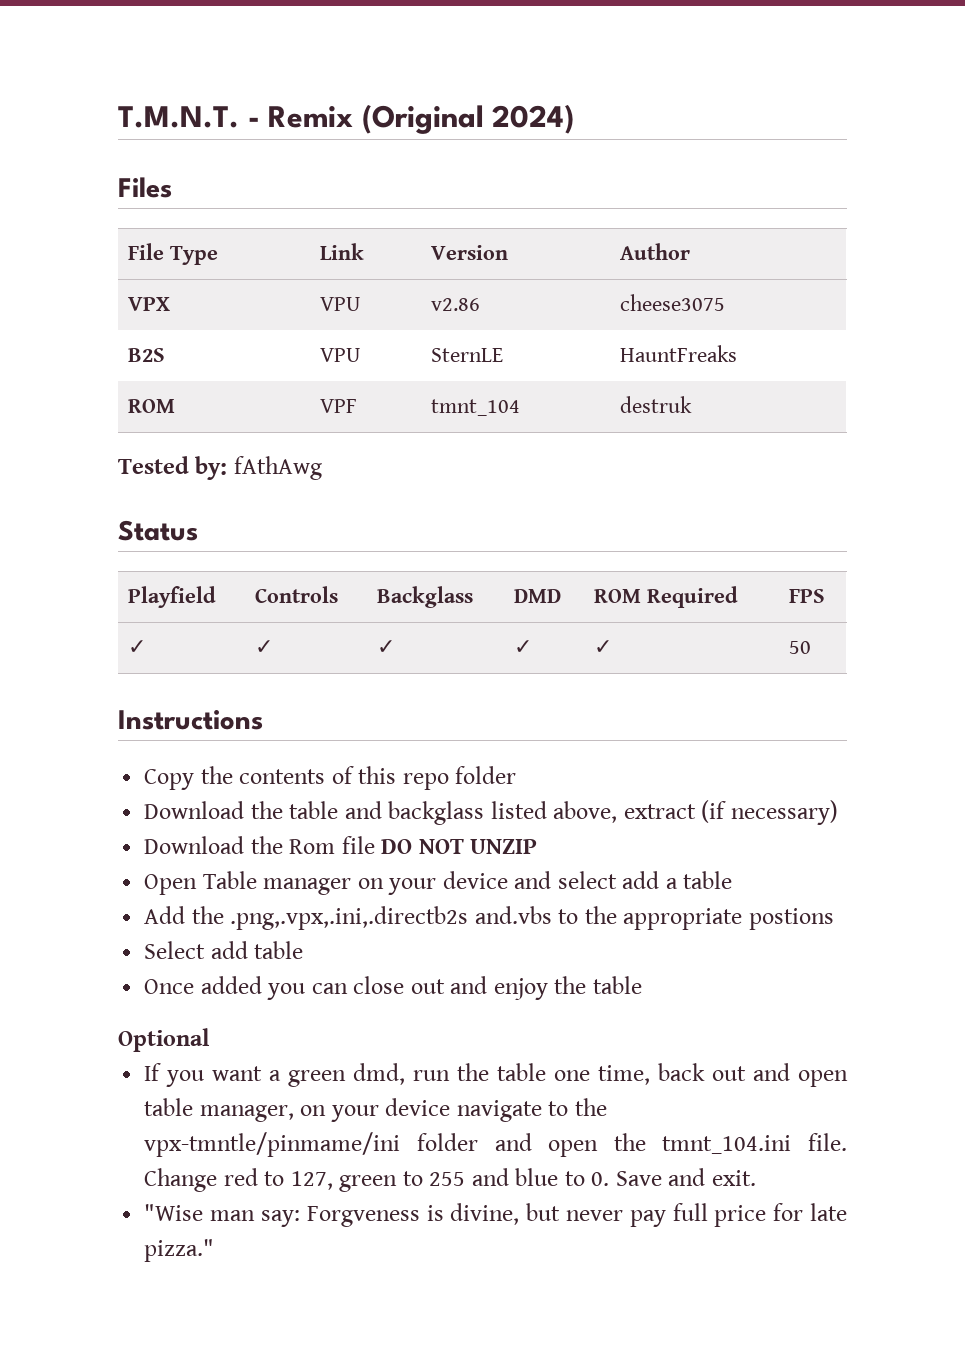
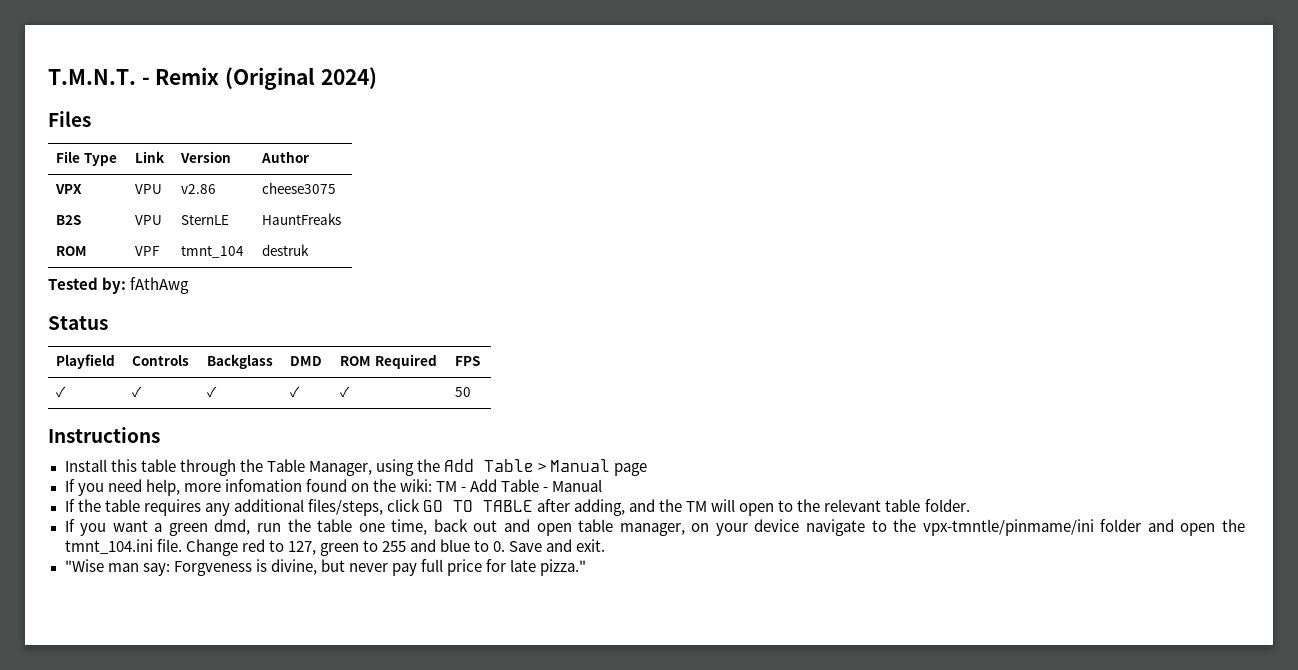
[144,766,517,790] [144,800,838,825] [144,836,538,854] [144,871,733,895] [144,906,834,930] [144,941,304,959] [144,976,642,1000] [118,1028,210,1052] Copy the contents of this repo folder // Download the table and backglass listed above, extract (if necessary) // Download the Rom file DO NOT UNZIP // Open Table manager on your device and select add a table // Add the .png,.vpx,.ini,.directb2s and.vbs to the appropriate postions // Select add table // Once added you can close out and enjoy the table // Optional -> [64,459,648,476] [64,479,603,496] [64,499,970,516] Install this table through the Table Manager, using the Add Table > Manual page // If you need help, more infomation found on the wiki: TM - Add Table - Manual // If the table requires any additional files/steps, click GO TO TABLE after adding, and the TM will open to the relevant table folder.

